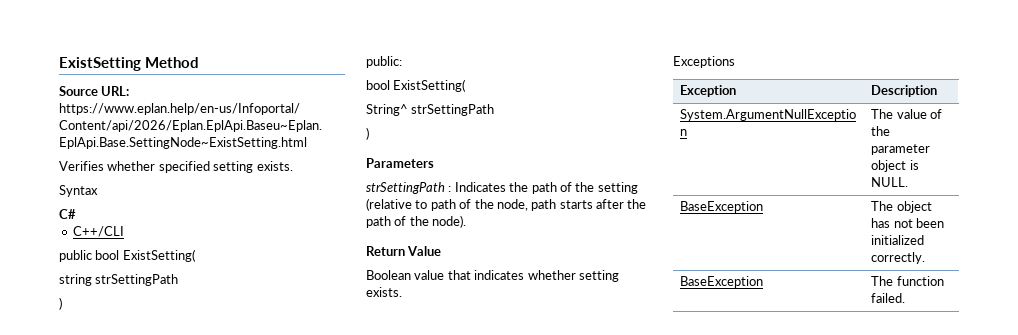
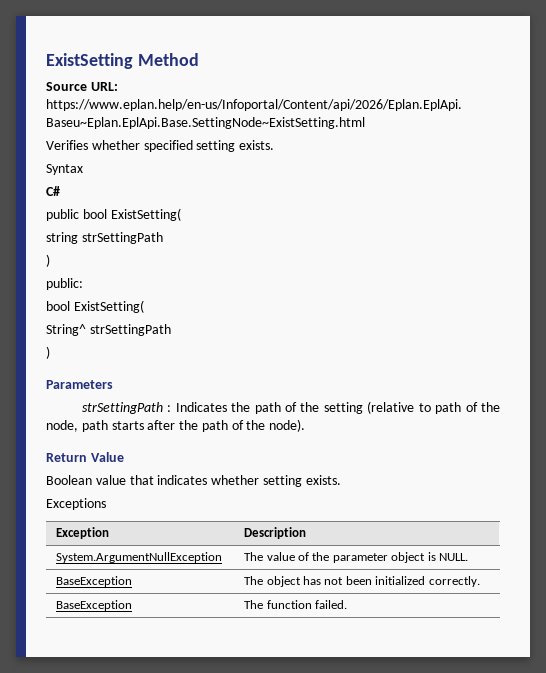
[72,226,124,237] // C++/CLI -> (60, 191) none

